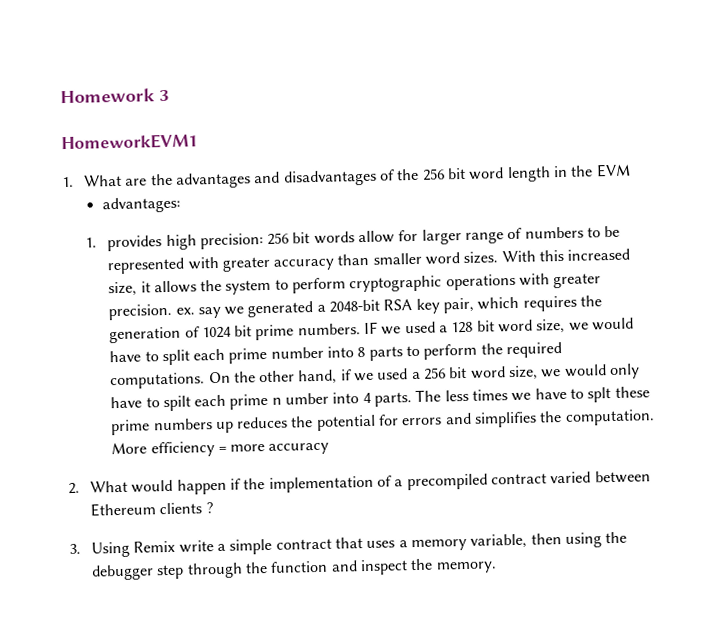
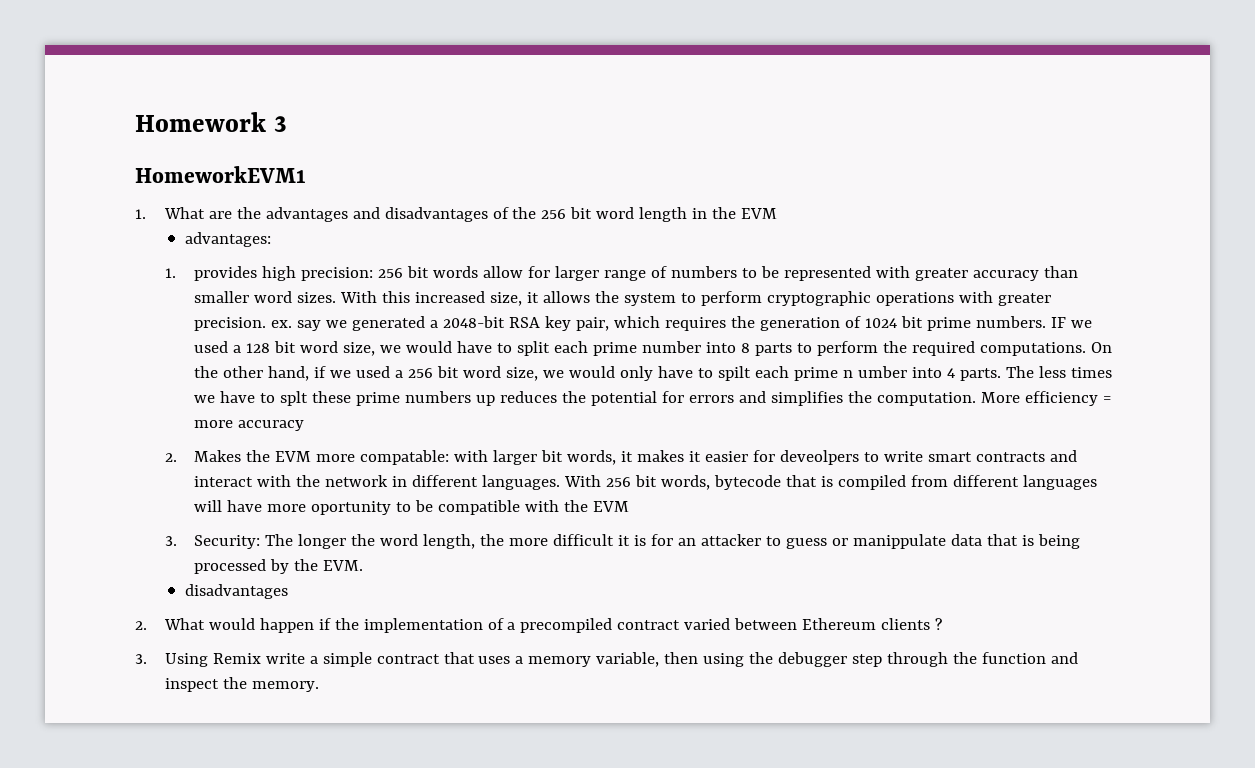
(330, 448) none -> [164,450,1077,465] [194,475,1097,490] [194,500,630,515] [164,534,1080,549] [194,559,364,574] [184,584,288,599] // 2. Makes the EVM more compatable: with larger bit words, it makes it easier for deveolpers to write smart contracts and interact with the network in different languages. With 256 bit words, bytecode that is compiled from different languages will have more oportunity to be compatible with the EVM // 3. Security: The longer the word length, the more difficult it is for an attacker to guess or manippulate data that is being processed by the EVM. // disadvantages

